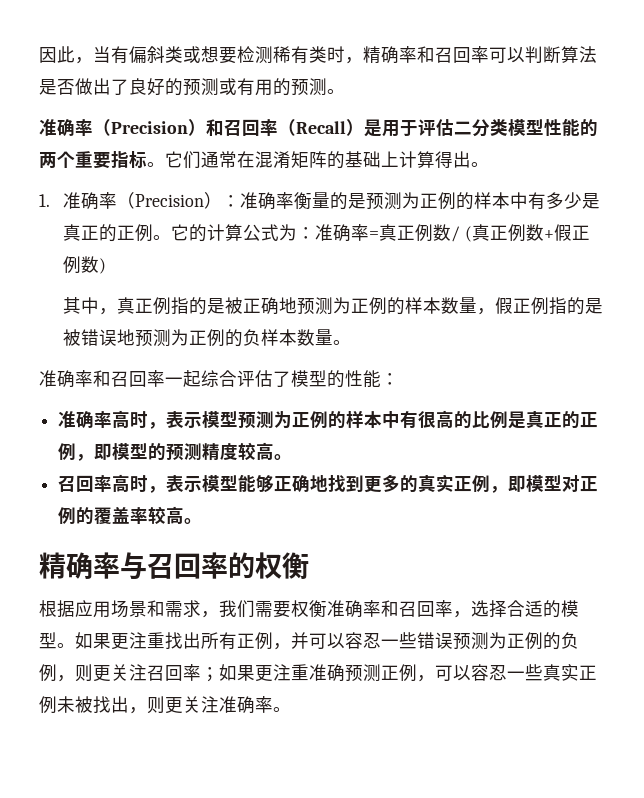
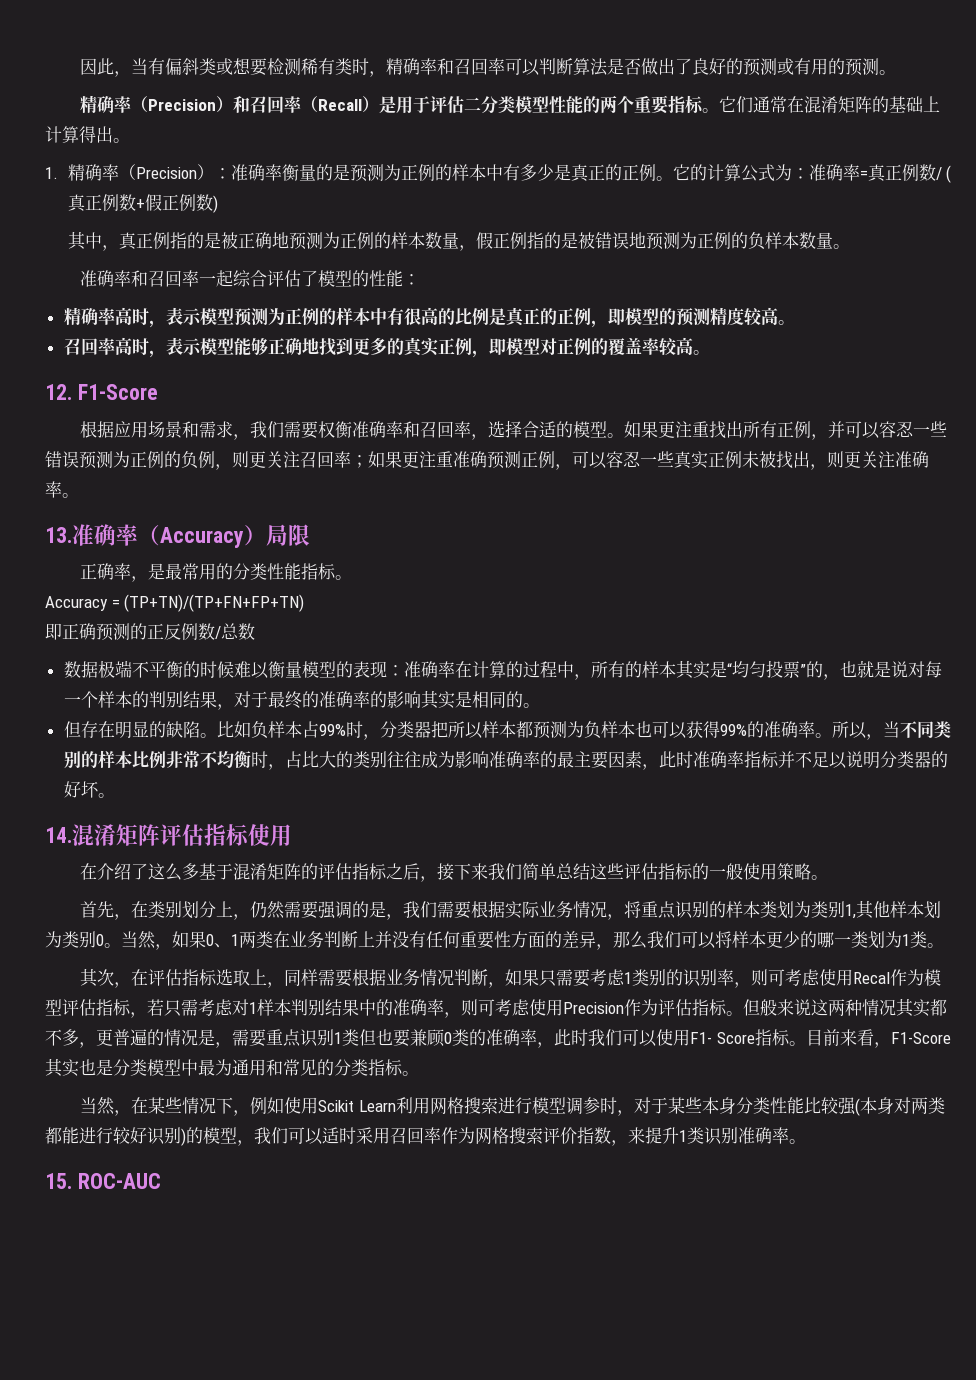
[39,119,57,136] 准 -> [80,95,98,113] 精
[62,192,81,209] 准 -> [67,164,85,181] 精
[58,411,77,428] 准 -> [63,307,81,325] 精
[39,552,309,580] 精确率与召回率的权衡 -> [45,384,158,400] 12. F1-Score
(291, 709) none -> [45,524,310,548] [80,563,353,582] [45,594,305,612] [45,623,255,641] [63,660,942,680] [63,690,540,710] [63,721,951,740] [63,750,948,770] [63,781,115,798] [45,824,292,846] [80,863,829,882] [80,900,942,920] [45,931,944,950] [80,968,942,988] [45,998,947,1018] [45,1029,951,1048] [45,1058,419,1077] [80,1097,945,1116] [45,1127,806,1146] [45,1173,161,1189] // 13.准确率（Accuracy）局限 // 正确率，是最常用的分类性能指标。 // Accuracy = (TP+TN)/(TP+FN+FP+TN) // 即正确预测的正反例数/总数 // 数据极端不平衡的时候难以衡量模型的表现：准确率在计算的过程中，所有的样本其实是“均匀投票”的，也就是说对每一个样本的判别结果，对于最终的准确率的影响其实是相同的。 // 但存在明显的缺陷。比如负样本占99%时，分类器把所以样本都预测为负样本也可以获得99%的准确率。所以，当不同类别的样本比例非常不均衡时，占比大的类别往往成为影响准确率的最主要因素，此时准确率指标并不足以说明分类器的好坏。 // 14.混淆矩阵评估指标使用 // 在介绍了这么多基于混淆矩阵的评估指标之后，接下来我们简单总结这些评估指标的一般使用策略。 // 首先，在类别划分上，仍然需要强调的是，我们需要根据实际业务情况，将重点识别的样本类划为类别1,其他样本划为类别0。当然，如果0、1两类在业务判断上并没有任何重要性方面的差异，那么我们可以将样本更少的哪一类划为1类。 // 其次，在评估指标选取上，同样需要根据业务情况判断，如果只需要考虑1类别的识别率，则可考虑使用Recal作为模型评估指标，若只需考虑对1样本判别结果中的准确率，则可考虑使用Precision作为评估指标。但般来说这两种情况其实都不多，更普遍的情况是，需要重点识别1类但也要兼顾0类的准确率，此时我们可以使用F1- Score指标。目前来看，F1-Score其实也是分类模型中最为通用和常见的分类指标。 // 当然，在某些情况下，例如使用Scikit Learn利用网格搜索进行模型调参时，对于某些本身分类性能比较强(本身对两类都能进行较好识别)的模型，我们可以适时采用召回率作为网格搜索评价指数，来提升1类识别准确率。 // 15. ROC-AUC

